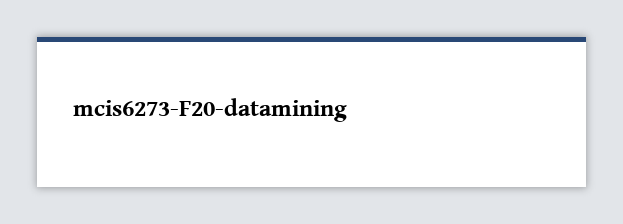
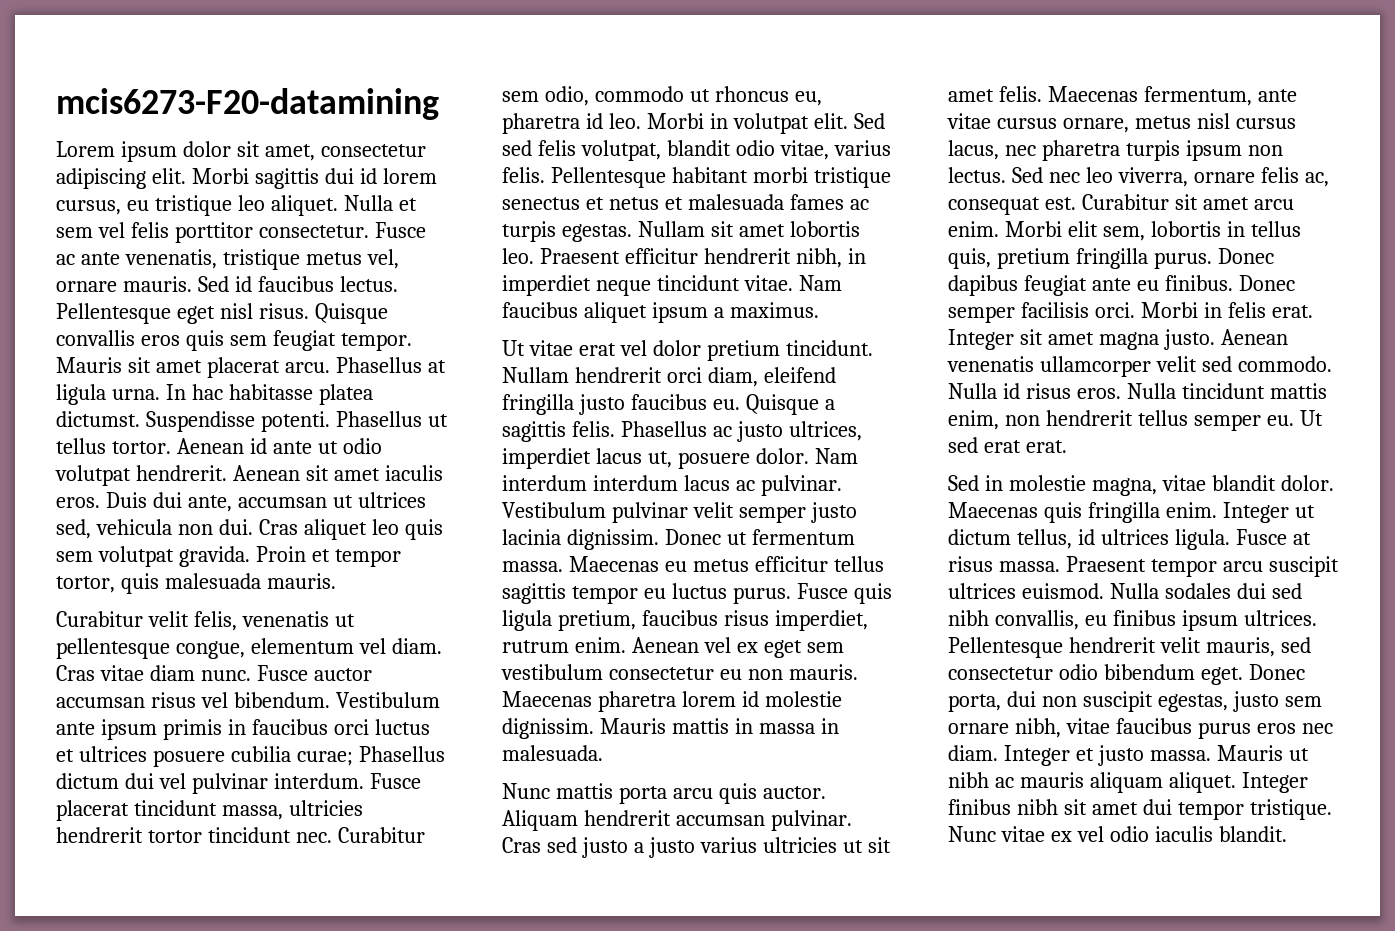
(347, 110) none -> [56,141,426,162] [56,168,437,189] [56,195,417,216] [56,222,426,243] [56,249,399,270] [56,276,398,292] [56,303,388,324] [56,330,412,351] [56,357,446,378] [56,384,373,405] [56,411,448,432] [56,438,382,454] [55,465,443,486] [56,492,426,512] [56,519,443,540] [56,546,401,567] [56,573,336,594] [56,611,355,631] [56,638,442,659] [56,665,372,681] [56,692,440,708] [56,719,430,740] [56,746,445,767] [56,773,421,794] [56,800,363,821] [56,827,425,843] [502,86,822,106] [502,113,885,134] [502,140,891,161] [502,167,891,188] [502,194,869,210] [502,221,860,242] [502,248,866,268] [502,275,842,296] [502,302,819,323] [502,340,873,361] [502,367,836,387] [502,394,835,415] [502,421,862,442] [502,448,858,469] [502,475,842,496] [502,502,857,523] [502,529,855,550] [502,556,884,572] [502,583,892,604] [502,610,868,631] [502,637,844,658] [501,664,858,680] [502,691,842,712] [502,718,839,739] [502,745,603,761] [502,783,826,804] [502,810,852,831] [502,837,891,858] [948,86,1297,106] [947,113,1296,133] [948,140,1283,161] [948,167,1329,187] [948,194,1294,215] [948,221,1301,241] [948,248,1274,269] [948,275,1295,296] [948,302,1313,323] [948,329,1288,350] [947,356,1332,377] [948,383,1327,399] [948,410,1323,431] [948,437,1067,453] [948,475,1334,496] [948,502,1315,523] [948,529,1311,550] [948,556,1339,577] [948,583,1302,599] [948,610,1317,631] [948,637,1311,658] [948,664,1305,685] [948,691,1322,712] [948,718,1333,739] [948,745,1309,766] [948,772,1308,793] [948,799,1332,820] [948,826,1287,842] // Lorem ipsum dolor sit amet, consectetur adipiscing elit. Morbi sagittis dui id lorem cursus, eu tristique leo aliquet. Nulla et sem vel felis porttitor consectetur. Fusce ac ante venenatis, tristique metus vel, ornare mauris. Sed id faucibus lectus. Pellentesque eget nisl risus. Quisque convallis eros quis sem feugiat tempor. Mauris sit amet placerat arcu. Phasellus at ligula urna. In hac habitasse platea dictumst. Suspendisse potenti. Phasellus ut tellus tortor. Aenean id ante ut odio volutpat hendrerit. Aenean sit amet iaculis eros. Duis dui ante, accumsan ut ultrices sed, vehicula non dui. Cras aliquet leo quis sem volutpat gravida. Proin et tempor tortor, quis malesuada mauris. // Curabitur velit felis, venenatis ut pellentesque congue, elementum vel diam. Cras vitae diam nunc. Fusce auctor accumsan risus vel bibendum. Vestibulum ante ipsum primis in faucibus orci luctus et ultrices posuere cubilia curae; Phasellus dictum dui vel pulvinar interdum. Fusce placerat tincidunt massa, ultricies hendrerit tortor tincidunt nec. Curabitur sem odio, commodo ut rhoncus eu, pharetra id leo. Morbi in volutpat elit. Sed sed felis volutpat, blandit odio vitae, varius felis. Pellentesque habitant morbi tristique senectus et netus et malesuada fames ac turpis egestas. Nullam sit amet lobortis leo. Praesent efficitur hendrerit nibh, in imperdiet neque tincidunt vitae. Nam faucibus aliquet ipsum a maximus. // Ut vitae erat vel dolor pretium tincidunt. Nullam hendrerit orci diam, eleifend fringilla justo faucibus eu. Quisque a sagittis felis. Phasellus ac justo ultrices, imperdiet lacus ut, posuere dolor. Nam interdum interdum lacus ac pulvinar. Vestibulum pulvinar velit semper justo lacinia dignissim. Donec ut fermentum massa. Maecenas eu metus efficitur tellus sagittis tempor eu luctus purus. Fusce quis ligula pretium, faucibus risus imperdiet, rutrum enim. Aenean vel ex eget sem vestibulum consectetur eu non mauris. Maecenas pharetra lorem id molestie dignissim. Mauris mattis in massa in malesuada. // Nunc mattis porta arcu quis auctor. Aliquam hendrerit accumsan pulvinar. Cras sed justo a justo varius ultricies ut sit amet felis. Maecenas fermentum, ante vitae cursus ornare, metus nisl cursus lacus, nec pharetra turpis ipsum non lectus. Sed nec leo viverra, ornare felis ac, consequat est. Curabitur sit amet arcu enim. Morbi elit sem, lobortis in tellus quis, pretium fringilla purus. Donec dapibus feugiat ante eu finibus. Donec semper facilisis orci. Morbi in felis erat. Integer sit amet magna justo. Aenean venenatis ullamcorper velit sed commodo. Nulla id risus eros. Nulla tincidunt mattis enim, non hendrerit tellus semper eu. Ut sed erat erat. // Sed in molestie magna, vitae blandit dolor. Maecenas quis fringilla enim. Integer ut dictum tellus, id ultrices ligula. Fusce at risus massa. Praesent tempor arcu suscipit ultrices euismod. Nulla sodales dui sed nibh convallis, eu finibus ipsum ultrices. Pellentesque hendrerit velit mauris, sed consectetur odio bibendum eget. Donec porta, dui non suscipit egestas, justo sem ornare nibh, vitae faucibus purus eros nec diam. Integer et justo massa. Mauris ut nibh ac mauris aliquam aliquet. Integer finibus nibh sit amet dui tempor tristique. Nunc vitae ex vel odio iaculis blandit.

